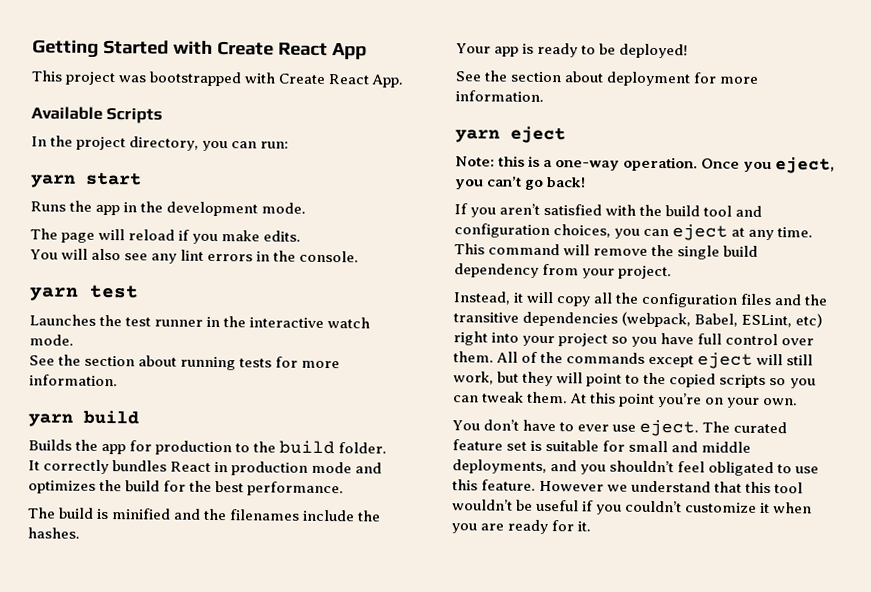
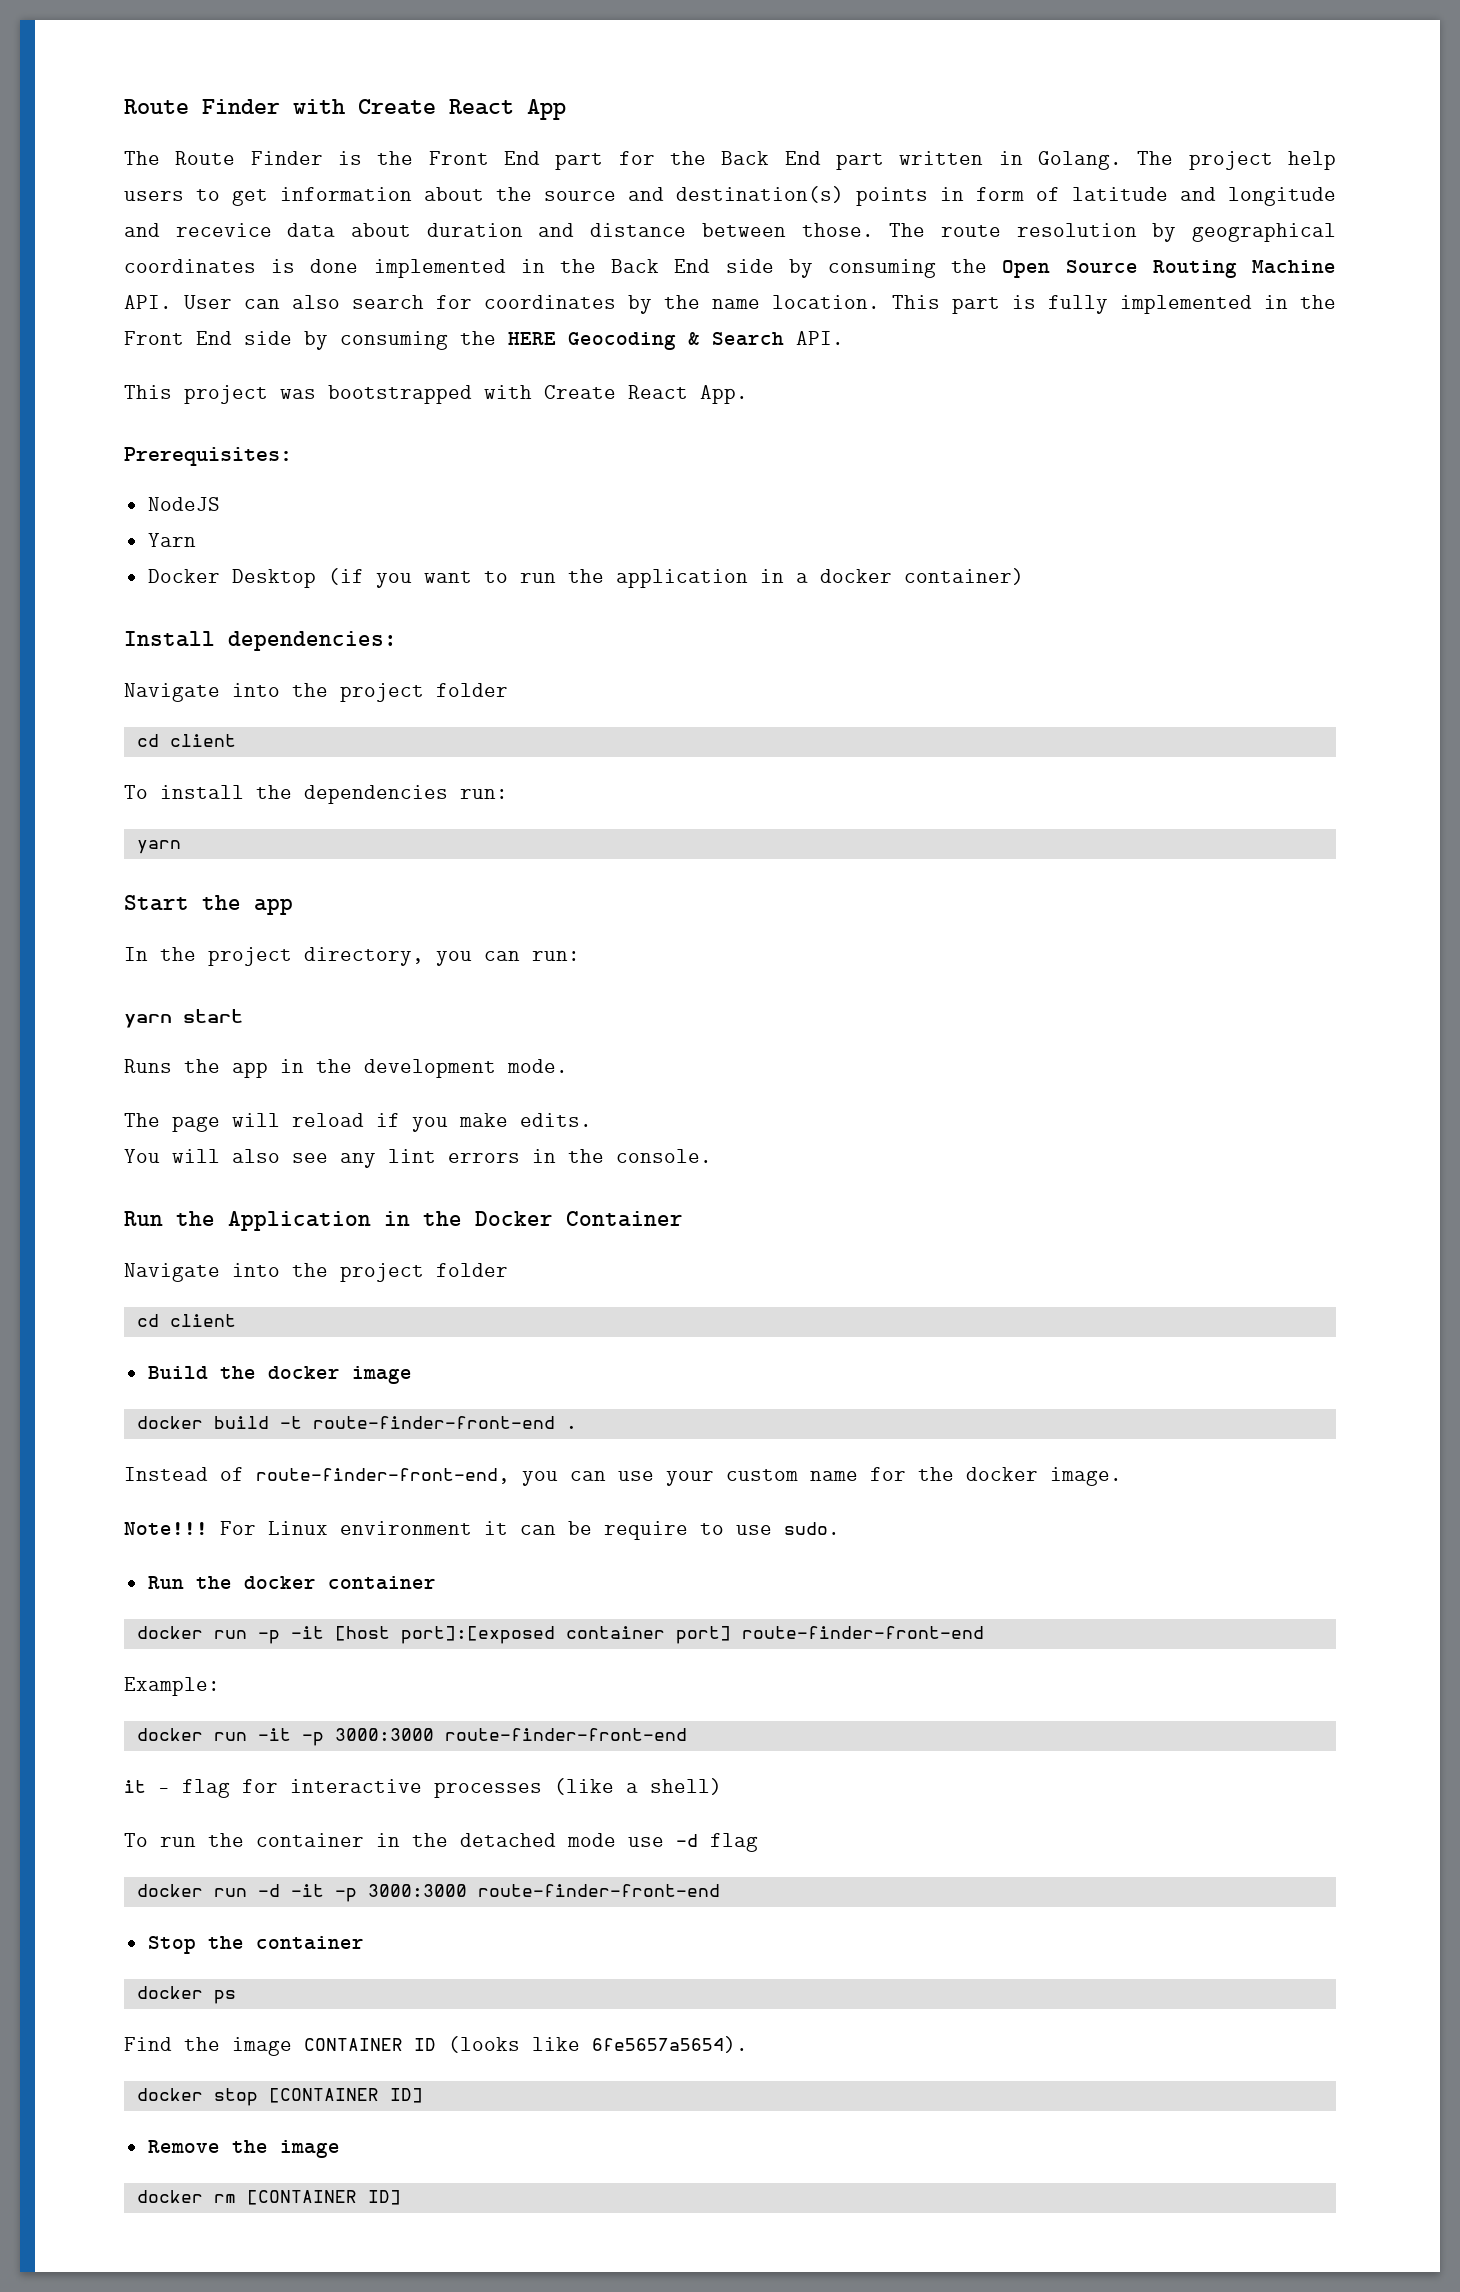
[32,39,169,58] Getting Started -> [124,99,280,114] Route Finder
(367, 51) none -> [124,151,1336,170] [124,186,1336,206] [124,223,1336,242] [124,259,1337,278] [124,295,1336,314] [124,331,844,350] // The Route Finder is the Front End part for the Back End part written in Golang. The project help users to get information about the source and destination(s) points in form of latitude and longitude and recevice data about duration and distance between those. The route resolution by geographical coordinates is done implemented in the Back End side by consuming the Open Source Routing Machine API. User can also search for coordinates by the name location. This part is fully implemented in the Front End side by consuming the HERE Geocoding & Search API.
[31,106,164,124] Available Scripts -> [124,447,292,466] [147,497,220,511] [147,533,196,547] [147,568,1024,588] [124,631,397,651] [124,683,508,702] [136,734,236,747] [124,785,508,804] [136,840,181,854] [124,895,293,915] Prerequisites: // NodeJS // Yarn // Docker Desktop (if you want to run the application in a docker container) // Install dependencies: // Navigate into the project folder // cd client // To install the dependencies run: // yarn // Start the app
[29,284,139,301] [29,314,371,329] [29,334,74,346] [29,354,341,371] [29,374,118,387] [28,409,139,427] [28,439,388,456] [28,459,383,476] [28,479,345,497] [27,507,382,522] [27,527,80,539] [456,42,689,59] [455,70,760,87] [455,90,544,102] [455,125,566,144] [455,155,836,174] [454,176,587,190] [454,203,763,218] [454,223,814,241] [454,243,759,260] [454,263,673,280] [453,291,829,308] [453,311,824,328] [453,331,815,348] [453,351,814,369] [453,371,816,389] [453,391,799,408] [452,419,788,437] [452,439,752,453] [452,459,820,477] [452,479,804,494] [452,499,813,515] [451,519,592,535] yarn test // Launches the test runner in the interactive watch mode. // See the section about running tests for more information. // yarn build // Builds the app for production to the build folder. // It correctly bundles React in production mode and optimizes the build for the best performance. // The build is minified and the filenames include the hashes. // Your app is ready to be deployed! // See the section about deployment for more information. // yarn eject // Note: this is a one-way operation. Once you eject, you can’t go back! // If you aren’t satisfied with the build tool and configuration choices, you can eject at any time. This command will remove the single build dependency from your project. // Instead, it will copy all the configuration files and the transitive dependencies (webpack, Babel, ESLint, etc) right into your project so you have full control over them. All of the commands except eject will still work, but they will point to the copied scripts so you can tweak them. At this point you’re on your own. // You don’t have to ever use eject. The curated feature set is suitable for small and middle deployments, and you shouldn’t feel obligated to use this feature. However we understand that this tool wouldn’t be useful if you couldn’t customize it when you are ready for it. -> [124,1211,683,1231] [124,1263,508,1282] [136,1314,236,1327] [147,1366,412,1384] [136,1416,577,1429] [124,1467,1122,1486] [124,1521,840,1540] [147,1576,436,1590] [136,1626,984,1644] [124,1677,220,1696] [136,1728,687,1746] [124,1778,722,1798] [124,1833,758,1852] [136,1884,720,1902] [147,1936,364,1954] [136,1986,236,2004] [124,2036,748,2056] [136,2088,423,2106] [147,2140,340,2158] [136,2190,401,2205] Run the Application in the Docker Container // Navigate into the project folder // cd client // Build the docker image // docker build -t route-finder-front-end . // Instead of route-finder-front-end, you can use your custom name for the docker image. // Note!!! For Linux environment it can be require to use sudo. // Run the docker container // docker run -p -it [host port]:[exposed container port] route-finder-front-end // Example: // docker run -it -p 3000:3000 route-finder-front-end // it - flag for interactive processes (like a shell) // To run the container in the detached mode use -d flag // docker run -d -it -p 3000:3000 route-finder-front-end // Stop the container // docker ps // Find the image CONTAINER ID (looks like 6fe5657a5654). // docker stop [CONTAINER ID] // Remove the image // docker rm [CONTAINER ID]

